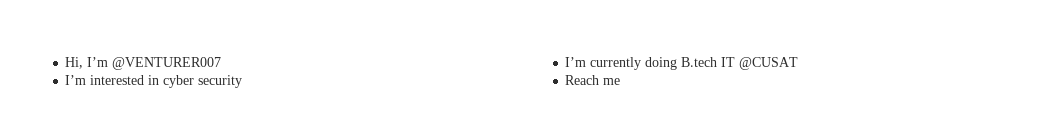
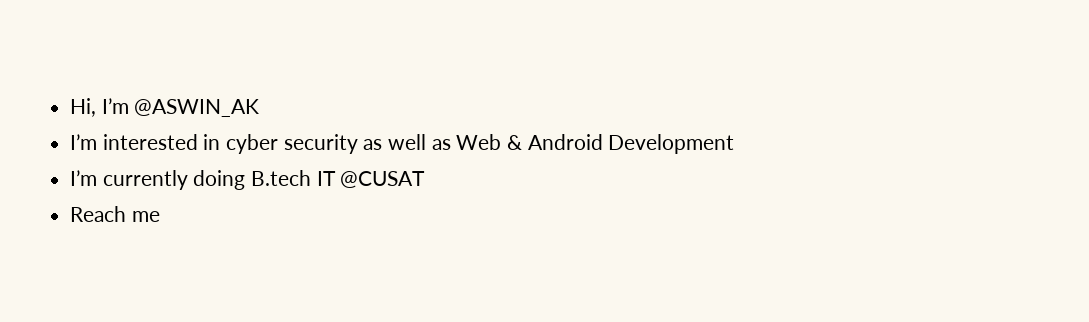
[112,57,222,70] @VENTURER007 -> [134,99,260,117] @ASWIN_AK
(243, 81) none -> [363,134,735,154] as well as Web & Android Development

